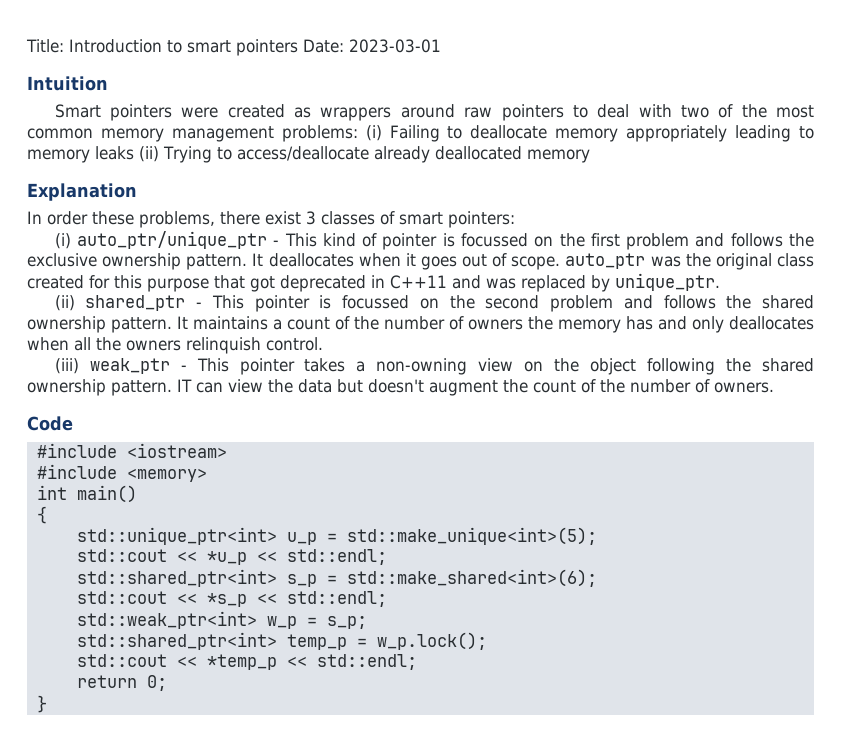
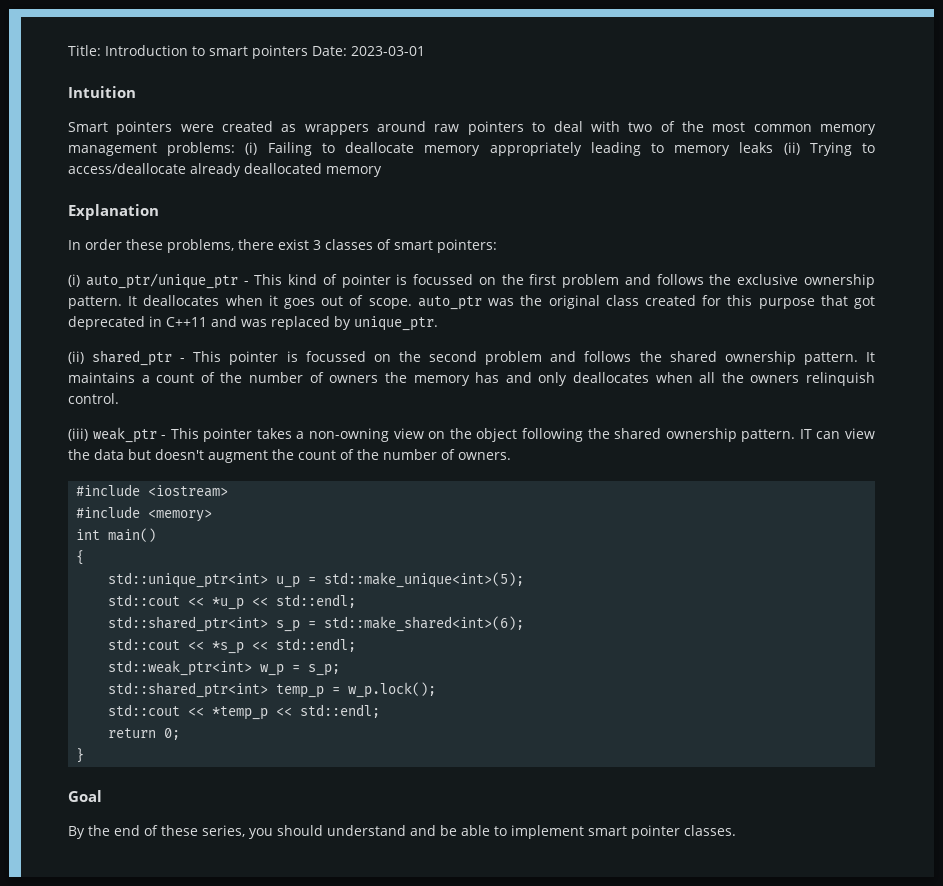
[27,416,73,431] // Code -> (511, 456) none
(47, 704) none -> [68,790,102,802] [68,825,736,839] // Goal // By the end of these series, you should understand and be able to implement smart pointer classes.

